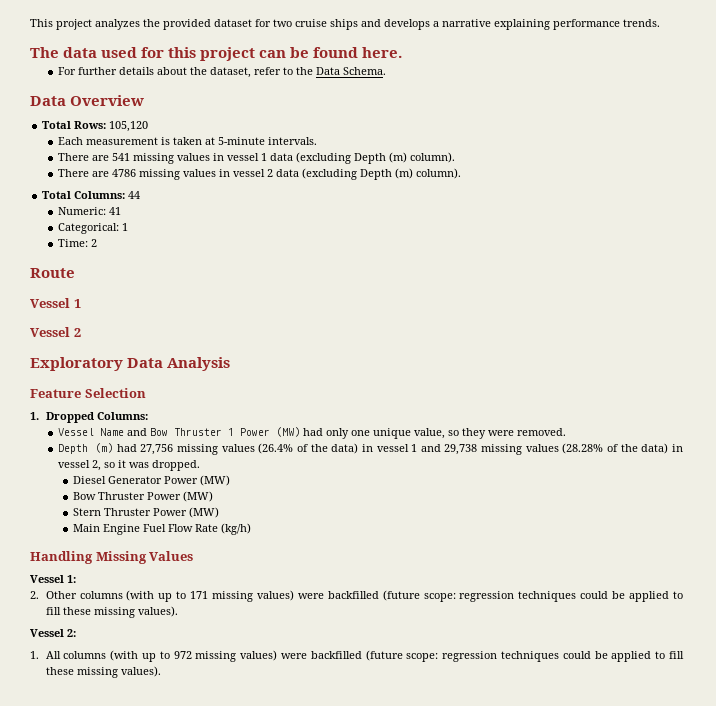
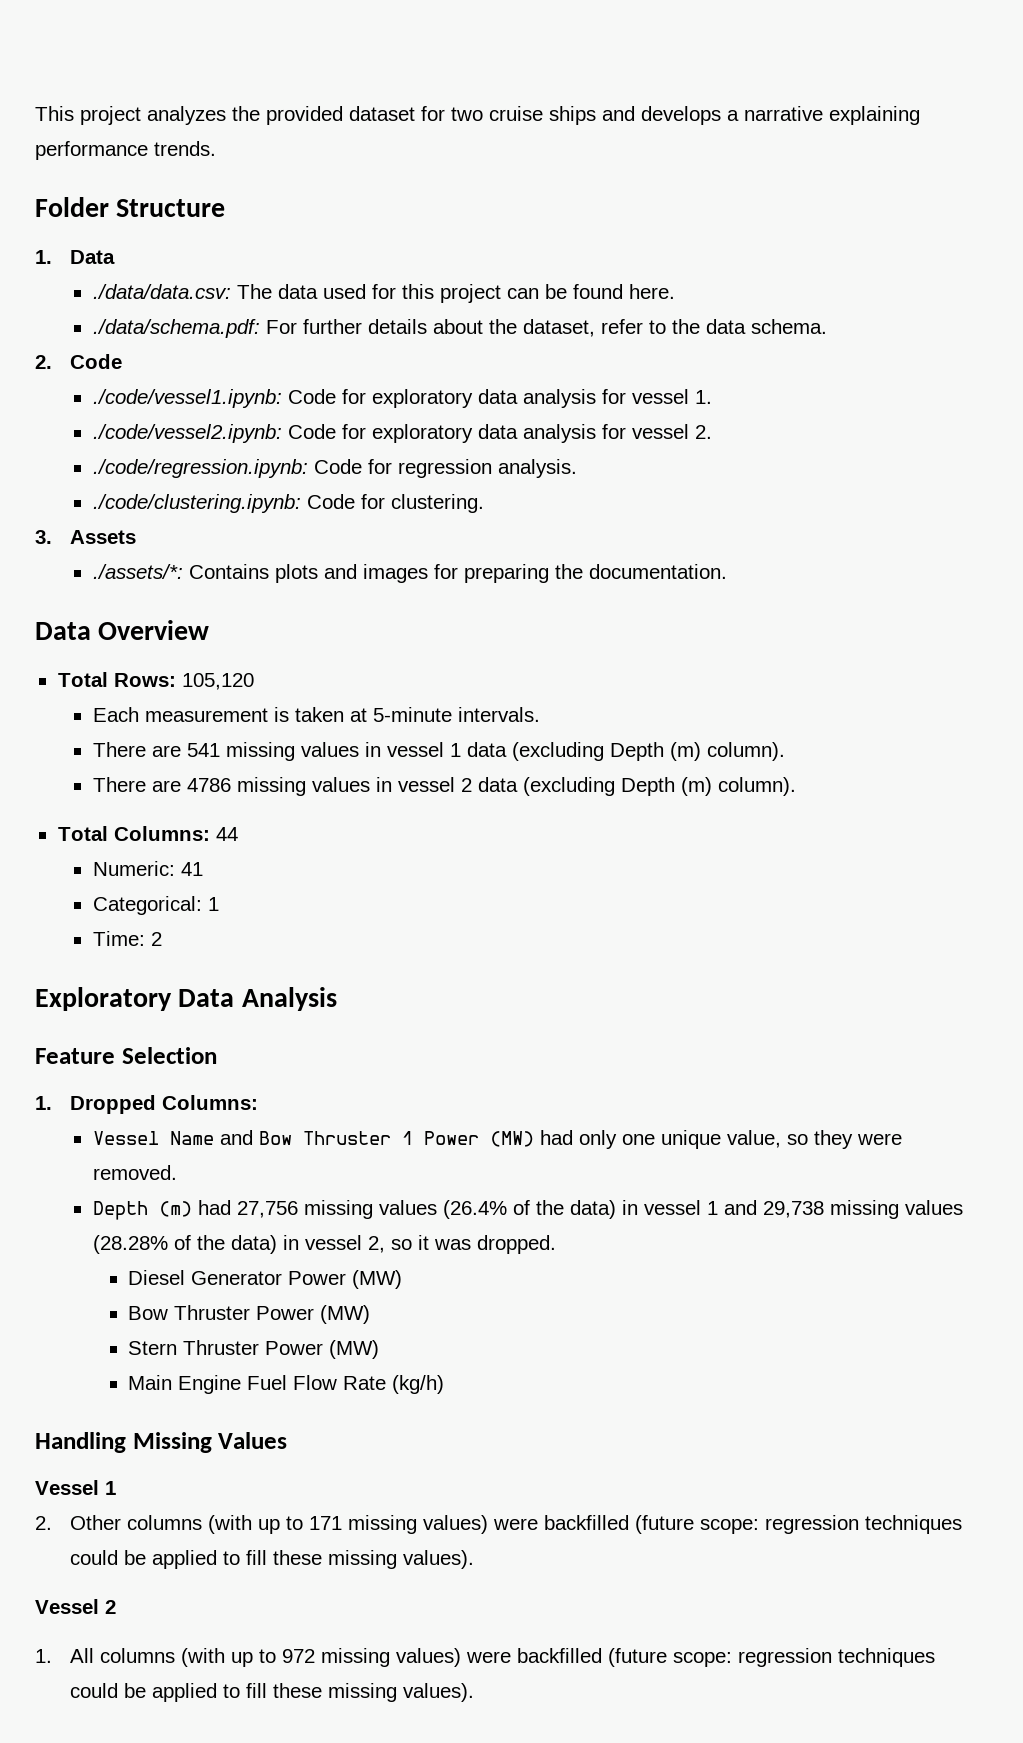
(660, 23) none -> [35,197,226,217] [35,250,116,264] [92,284,231,299] Folder Structure // 1. Data // ./data/data.csv:
(403, 52) none -> [92,319,260,338] ./data/schema.pdf:
[315,67,386,75] Data Schema. -> [705,319,827,334] [35,354,123,369] [92,389,712,408] [92,424,712,443] [92,459,577,478] [92,494,484,513] [35,530,137,544] [92,564,727,583] data schema. // 2. Code // ./code/vessel1.ipynb: Code for exploratory data analysis for vessel 1. // ./code/vessel2.ipynb: Code for exploratory data analysis for vessel 2. // ./code/regression.ipynb: Code for regression analysis. // ./code/clustering.ipynb: Code for clustering. // 3. Assets // ./assets/*: Contains plots and images for preparing the documentation.
[30,268,75,278] [30,298,81,308] [30,327,81,337] // Route // Vessel 1 // Vessel 2 -> (162, 939) none
[67,575,76,583] 1: -> [105,1481,116,1495] 1
[67,629,76,637] 2: -> [105,1600,116,1614] 2

